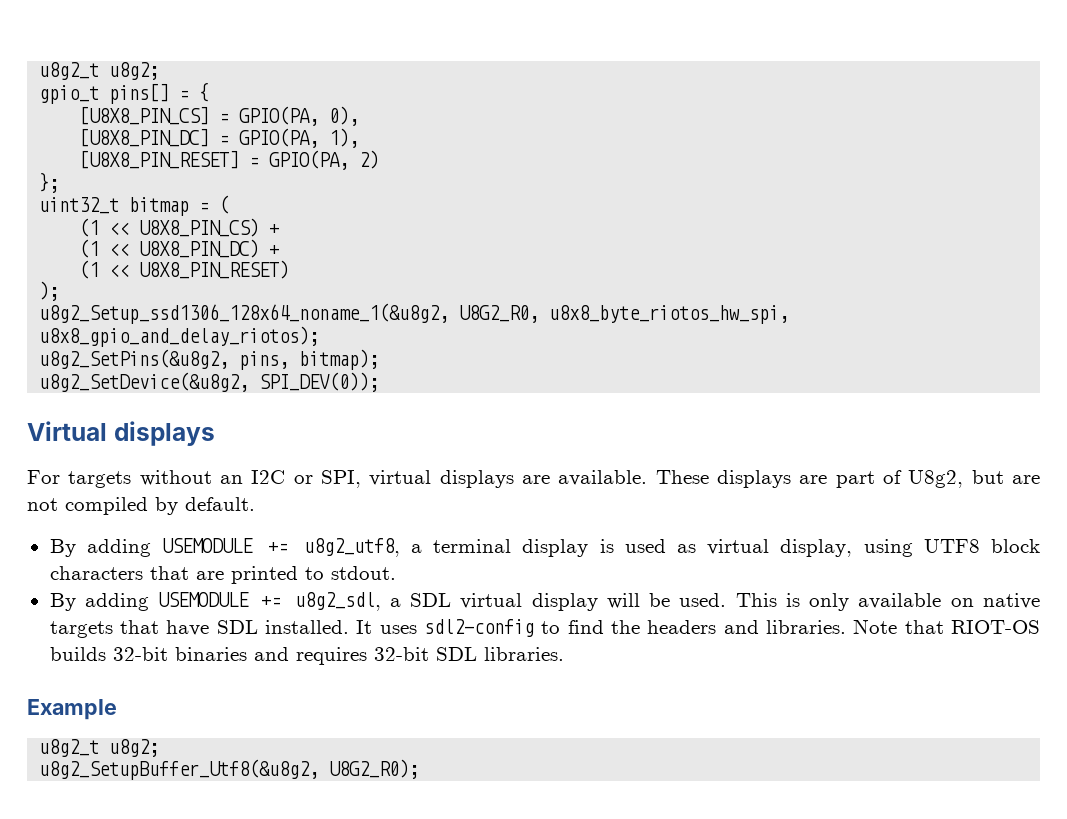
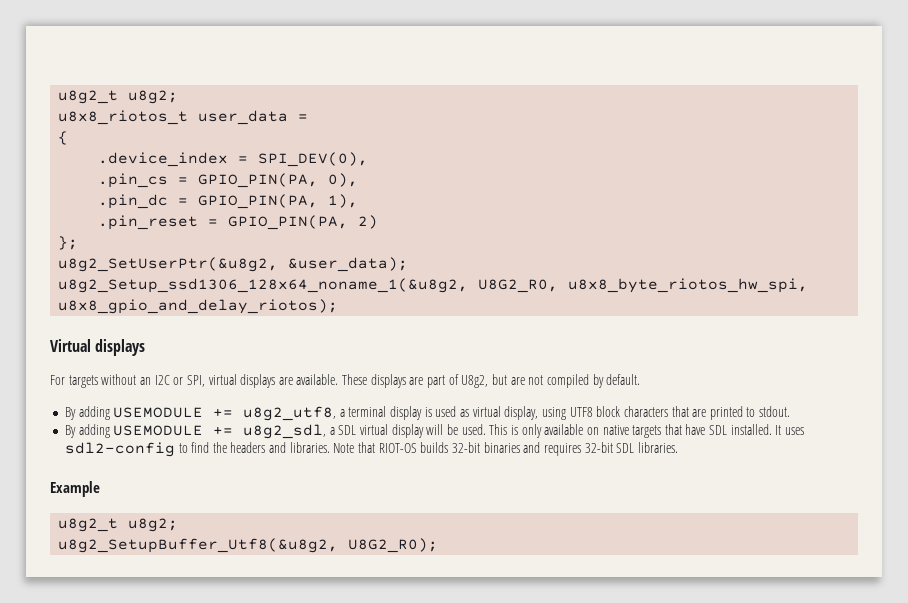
[39,62,160,80] [39,83,190,104] u8g2_t u8g2; // gpio_t pins[] = -> [58,90,179,104] [58,110,309,125] u8g2_t u8g2; // u8x8_riotos_t user_data = //
[79,106,360,126] [79,128,360,148] [79,150,380,170] [39,172,60,193] [39,195,230,216] [79,218,280,237] [79,239,280,258] [79,260,290,279] [39,281,60,301] [U8X8_PIN_CS] = GPIO(PA, 0), // [U8X8_PIN_DC] = GPIO(PA, 1), // [U8X8_PIN_RESET] = GPIO(PA, 2) // }; // uint32_t bitmap = ( // (1 << U8X8_PIN_CS) + // (1 << U8X8_PIN_DC) + // (1 << U8X8_PIN_RESET) // ); -> [98,152,369,167] [98,173,359,188] [98,194,359,209] [98,215,379,230] [58,236,79,250] [58,257,409,272] .device_index = SPI_DEV(0), // .pin_cs = GPIO_PIN(PA, 0), // .pin_dc = GPIO_PIN(PA, 1), // .pin_reset = GPIO_PIN(PA, 2) // }; // u8g2_SetUserPtr(&u8g2, &user_data);
[39,349,380,370] [39,372,380,392] // u8g2_SetPins(&u8g2, pins, bitmap); // u8g2_SetDevice(&u8g2, SPI_DEV(0)); -> (339, 306) none

